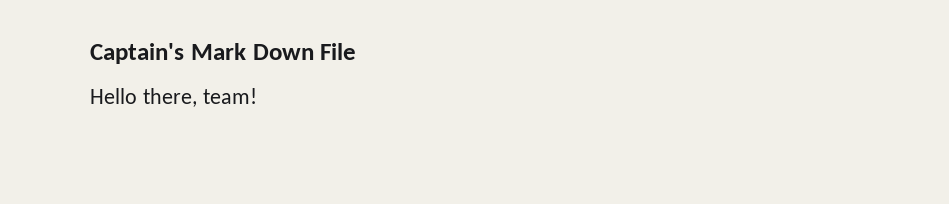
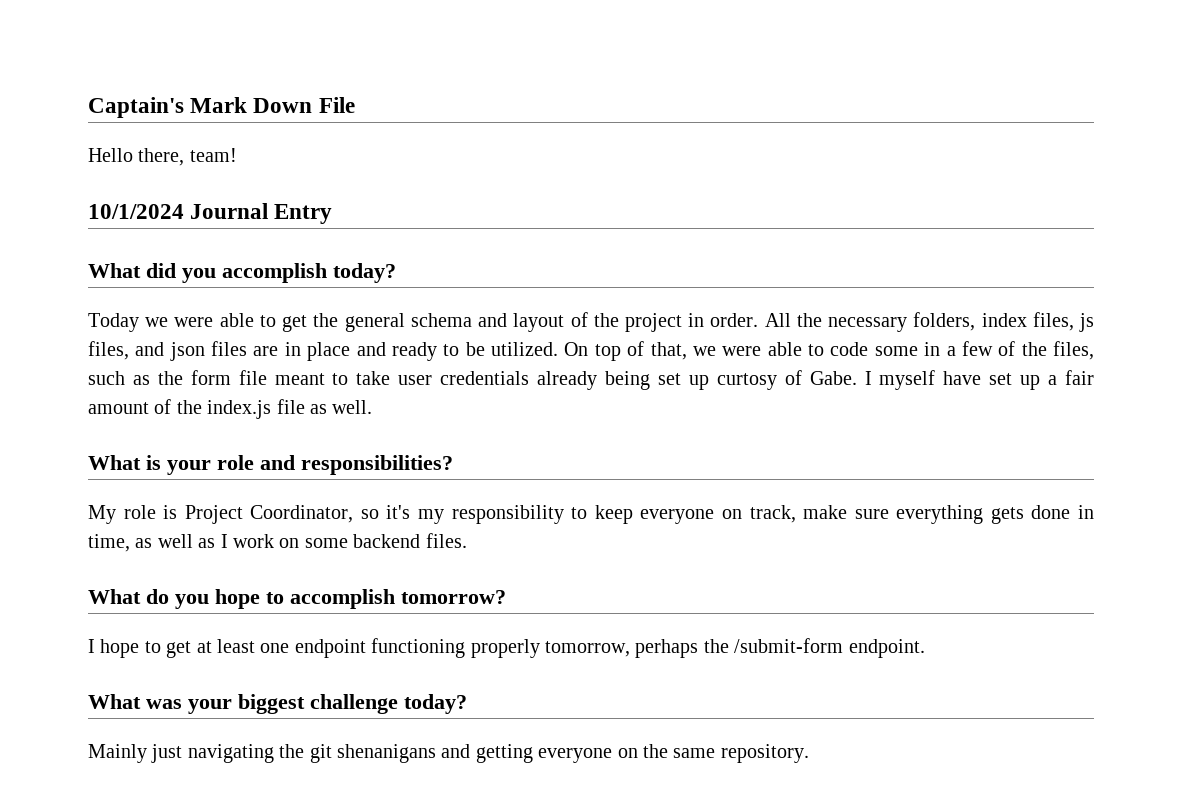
(257, 96) none -> [88,203,333,224] [88,263,396,283] [88,312,1095,332] [88,341,1094,361] [88,370,1094,390] [88,399,373,419] [88,455,453,475] [88,505,1094,524] [88,533,467,552] [88,589,506,609] [88,638,925,658] [88,694,467,714] [88,744,809,763] // 10/1/2024 Journal Entry // What did you accomplish today? // Today we were able to get the general schema and layout of the project in order. All the necessary folders, index files, js files, and json files are in place and ready to be utilized. On top of that, we were able to code some in a few of the files, such as the form file meant to take user credentials already being set up curtosy of Gabe. I myself have set up a fair amount of the index.js file as well. // What is your role and responsibilities? // My role is Project Coordinator, so it's my responsibility to keep everyone on track, make sure everything gets done in time, as well as I work on some backend files. // What do you hope to accomplish tomorrow? // I hope to get at least one endpoint functioning properly tomorrow, perhaps the /submit-form endpoint. // What was your biggest challenge today? // Mainly just navigating the git shenanigans and getting everyone on the same repository.

